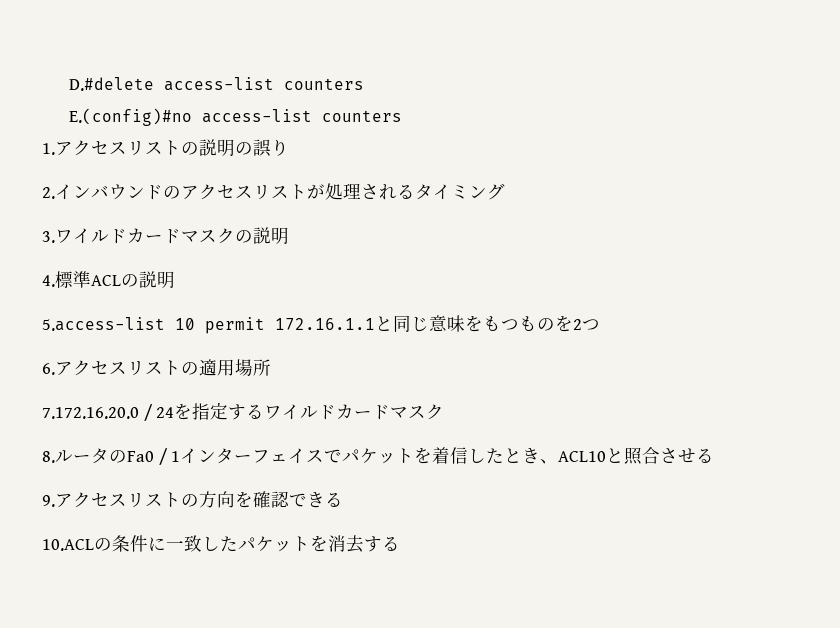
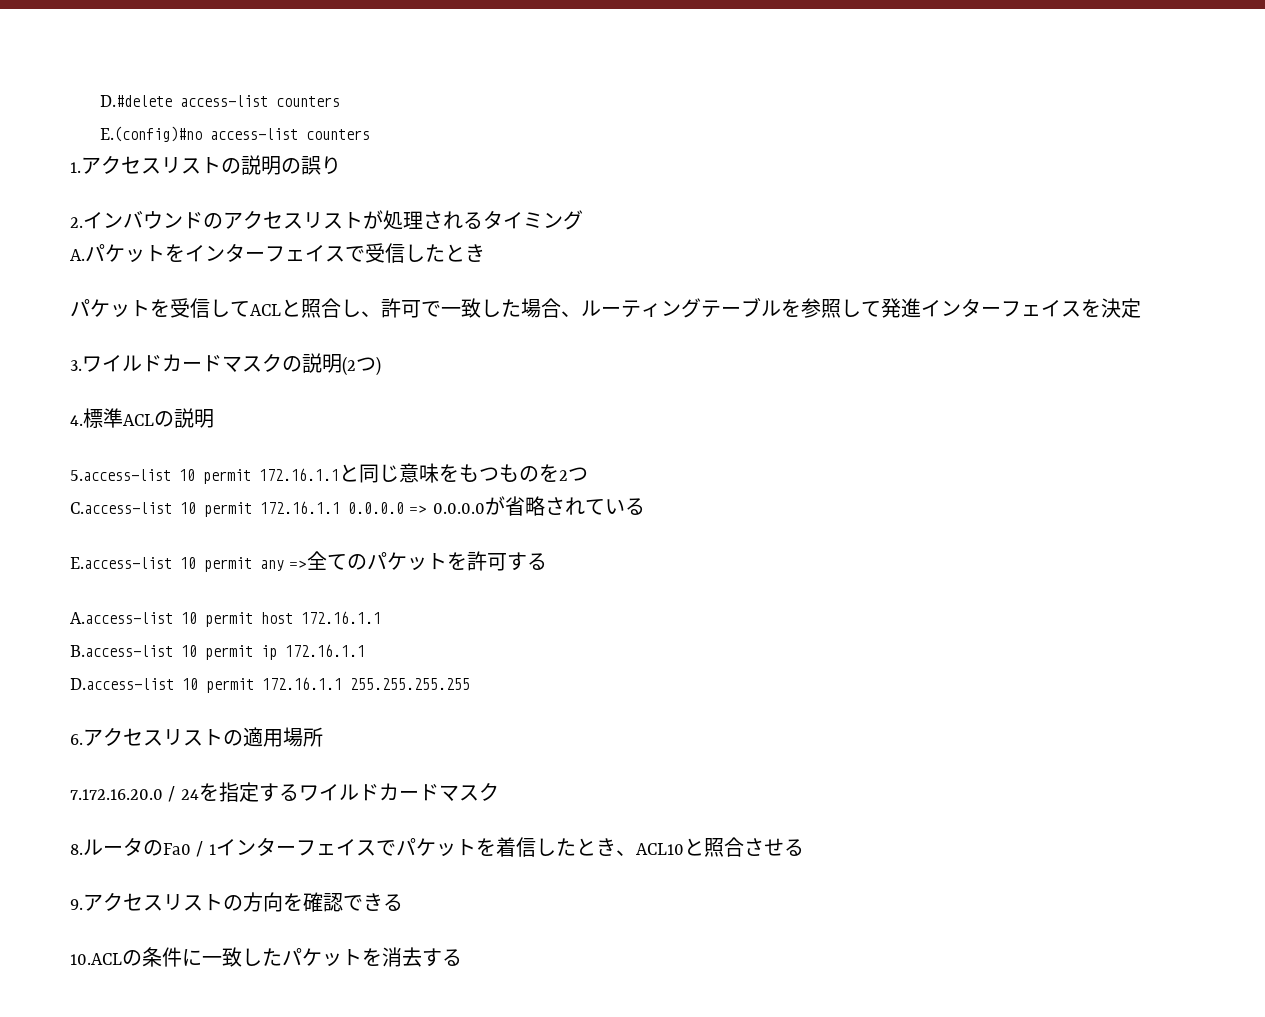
(505, 191) none -> [70,243,485,263] [70,297,1141,318] // A.パケットをインターフェイスで受信したとき // パケットを受信してACLと照合し、許可で一致した場合、ルーティングテーブルを参照して発進インターフェイスを決定
(289, 236) none -> [342,356,381,376] (2つ)
(600, 324) none -> [70,496,645,517] [70,551,548,572] [70,611,381,627] [70,644,365,660] [70,677,470,693] // C.access-list 10 permit 172.16.1.1 0.0.0.0 => 0.0.0.0が省略されている // E.access-list 10 permit any =>全てのパケットを許可する // A.access-list 10 permit host 172.16.1.1 // B.access-list 10 permit ip 172.16.1.1 // D.access-list 10 permit 172.16.1.1 255.255.255.255

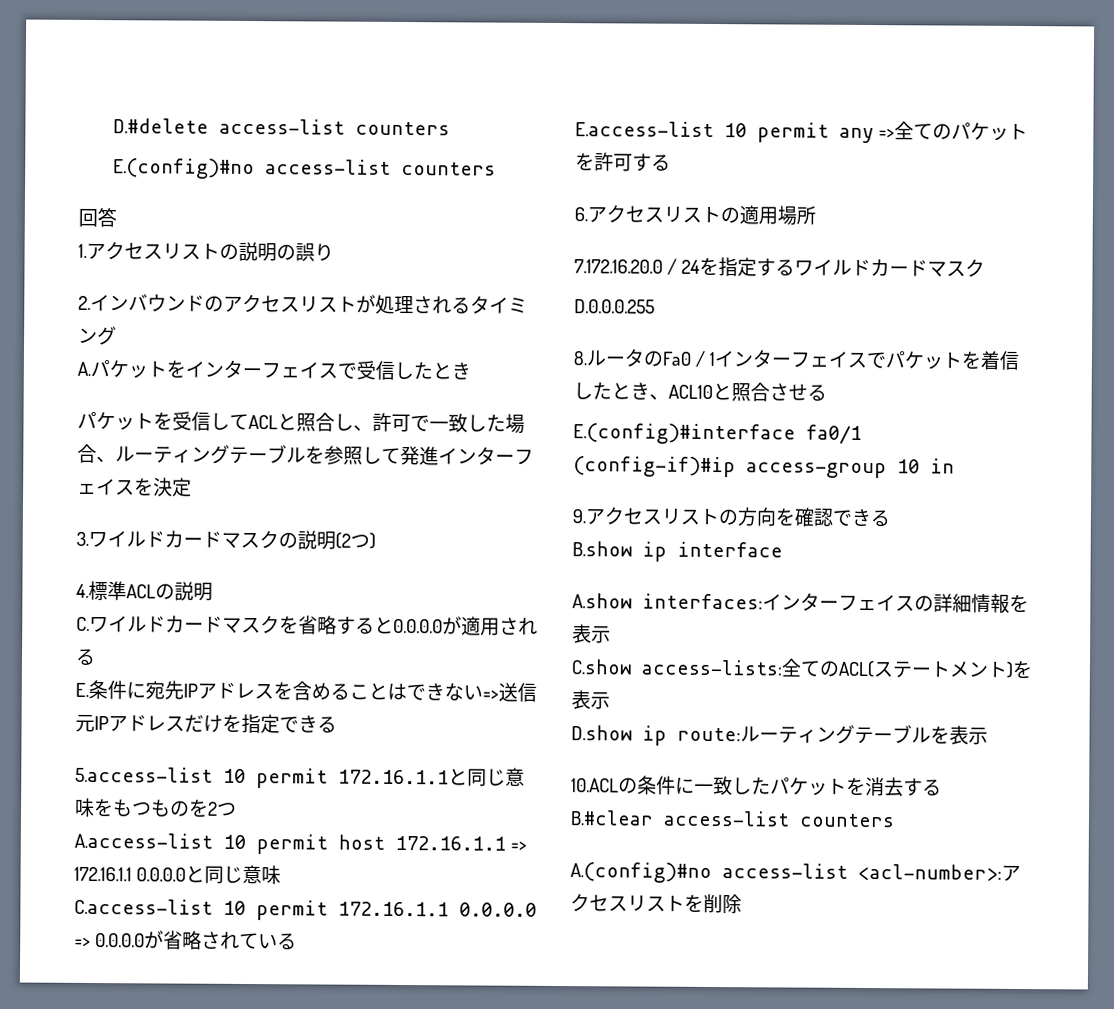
(371, 134) none -> [78,208,117,228] // 回答
(214, 418) none -> [76,615,538,636] [75,648,96,666] [75,679,537,702] [75,713,337,734] // C.ワイルドカードマスクを省略すると0.0.0.0が適用される // E.条件に宛先IPアドレスを含めることはできない=>送信元IPアドレスだけを指定できる
(588, 474) none -> [74,832,528,855] [74,864,282,885] // A.access-list 10 permit host 172.16.1.1 => 172.16.1.1 0.0.0.0と同じ意味
[70,611,381,627] [70,644,365,660] [70,677,470,693] // A.access-list 10 permit host 172.16.1.1 // B.access-list 10 permit ip 172.16.1.1 // D.access-list 10 permit 172.16.1.1 255.255.255.255 -> (671, 162) none
(499, 791) none -> [574,299,655,314] // D.0.0.0.255
(804, 847) none -> [573,423,862,445] [573,456,955,479] // E.(config)#interface fa0/1 // (config-if)#ip access-group 10 in
(403, 902) none -> [572,541,783,562] [572,592,1029,614] [572,624,611,644] [571,658,1032,679] [571,690,610,710] [571,724,988,746] // B.show ip interface // A.show interfaces:インターフェイスの詳細情報を表示 // C.show access-lists:全てのACL(ステートメント)を表示 // D.show ip route:ルーティングテーブルを表示
(462, 957) none -> [570,810,895,828] [570,862,1021,884] [570,893,742,914] // B.#clear access-list counters // A.(config)#no access-list <acl-number>:アクセスリストを削除

